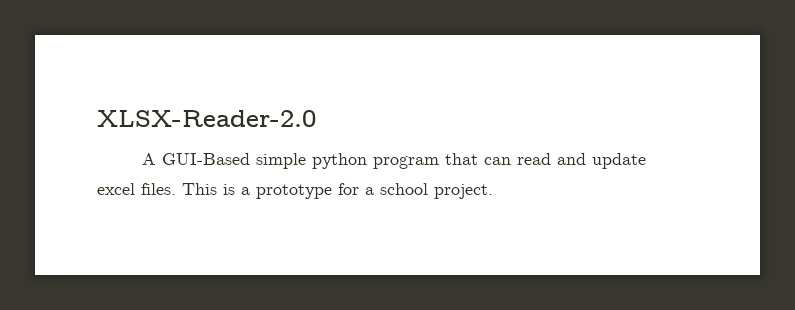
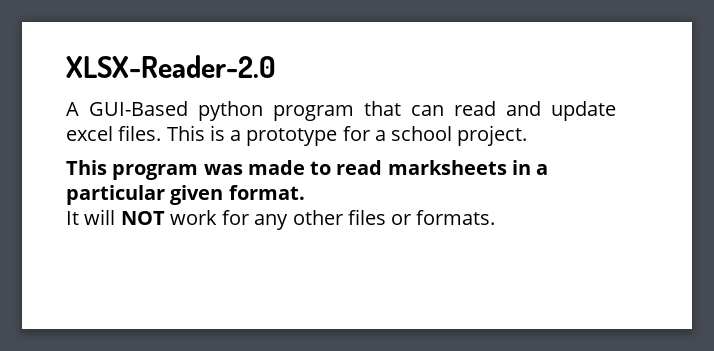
[256,153,307,169] simple -> (188, 108) none
(493, 191) none -> [66,160,549,180] [66,185,305,205] [66,209,496,230] // This program was made to read marksheets in a particular given format. // It will NOT work for any other files or formats.

